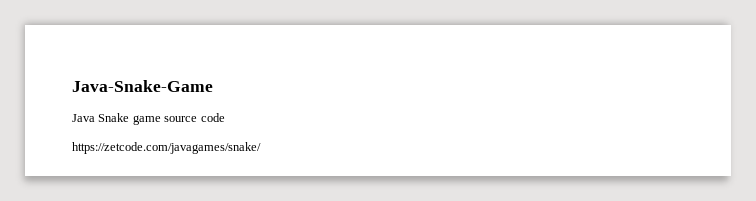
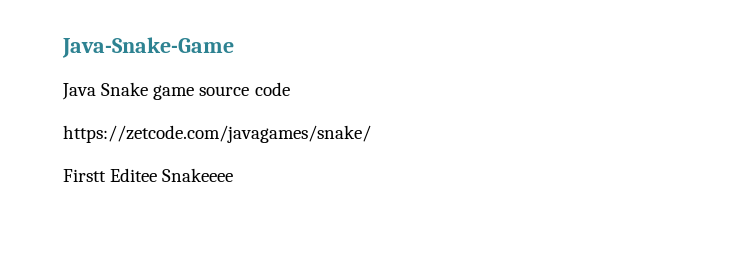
(261, 148) none -> [63,168,234,182] // Firstt Editee Snakeeee

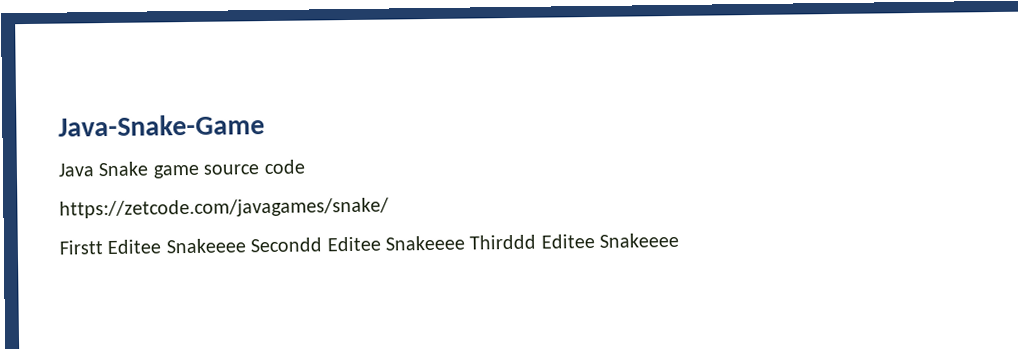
(234, 175) none -> [250,232,680,253] Secondd Editee Snakeeee Thirddd Editee Snakeeee

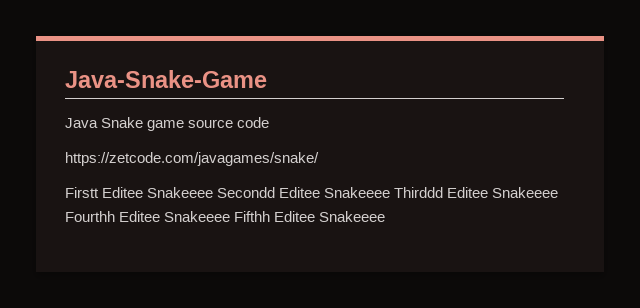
(680, 240) none -> [65,211,386,222] Fourthh Editee Snakeeee Fifthh Editee Snakeeee

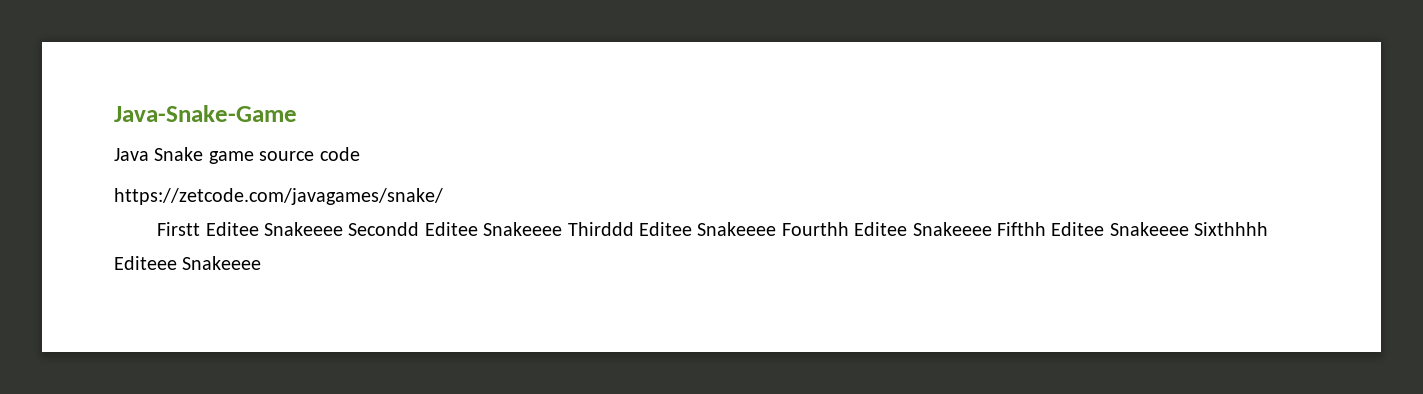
(386, 216) none -> [1194,222,1269,236] [114,256,262,270] Sixthhhh Editeee Snakeeee

